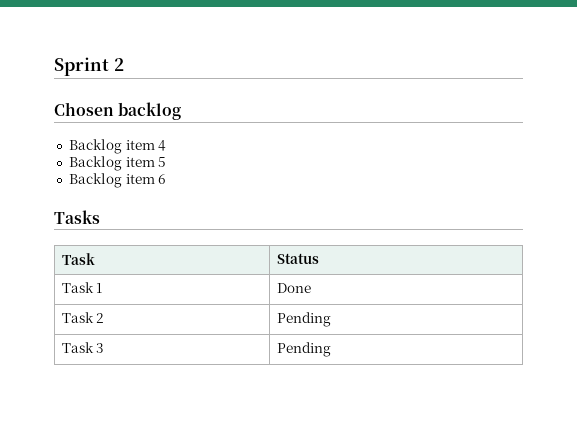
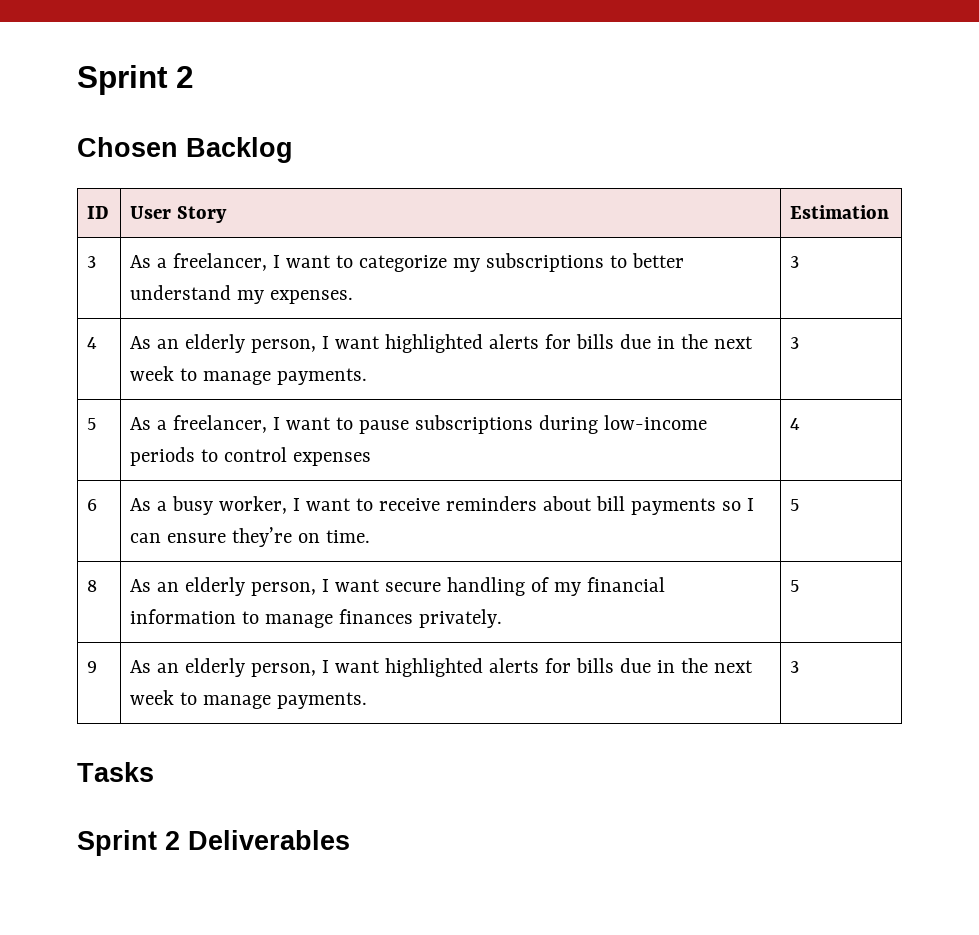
[118,102,182,120] [68,139,167,154] [68,156,167,171] [68,173,167,188] [54,210,100,224] [61,253,95,265] [276,253,319,264] [61,282,103,293] [276,283,311,293] [61,312,105,323] [276,312,331,327] [61,342,105,353] [276,342,331,357] backlog // Backlog item 4 // Backlog item 5 // Backlog item 6 // Tasks // Task | Status // Task 1 | Done // Task 2 | Pending // Task 3 | Pending -> [186,137,293,163] [87,206,110,219] [130,206,228,223] [790,205,890,219] [87,256,97,268] [130,253,684,272] [130,285,354,304] [790,256,800,268] [87,337,98,349] [130,334,753,353] [130,366,368,385] [790,337,800,349] [87,418,97,430] [130,415,707,434] [130,447,372,466] [790,418,801,430] [87,499,98,511] [130,496,754,515] [130,527,371,547] [790,499,800,511] [87,580,98,592] [130,577,665,596] [130,609,503,628] [790,580,800,592] [87,661,98,673] [130,658,753,677] [130,690,368,709] [790,661,800,673] [77,762,154,782] [77,830,350,856] Backlog // ID | User Story | Estimation // 3 | As a freelancer, I want to categorize my subscriptions to better understand my expenses. | 3 // 4 | As an elderly person, I want highlighted alerts for bills due in the next week to manage payments. | 3 // 5 | As a freelancer, I want to pause subscriptions during low-income periods to control expenses | 4 // 6 | As a busy worker, I want to receive reminders about bill payments so I can ensure they’re on time. | 5 // 8 | As an elderly person, I want secure handling of my financial information to manage finances privately. | 5 // 9 | As an elderly person, I want highlighted alerts for bills due in the next week to manage payments. | 3 // Tasks // Sprint 2 Deliverables

